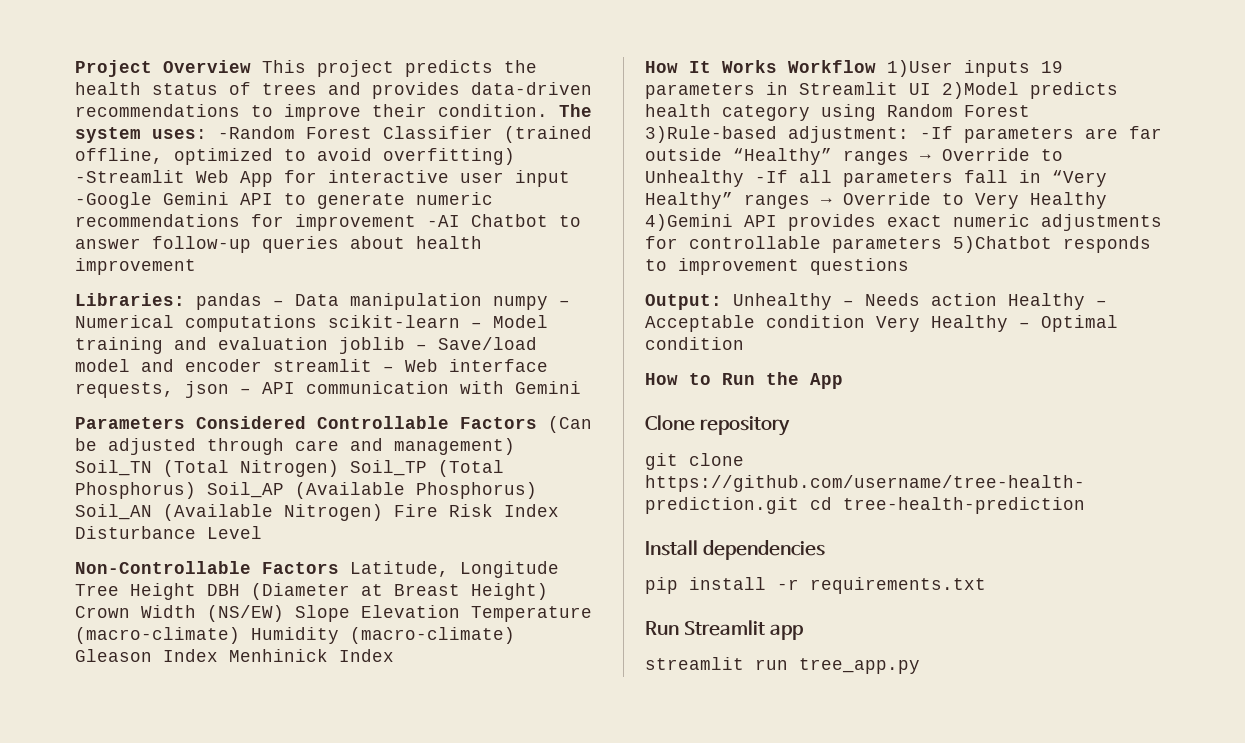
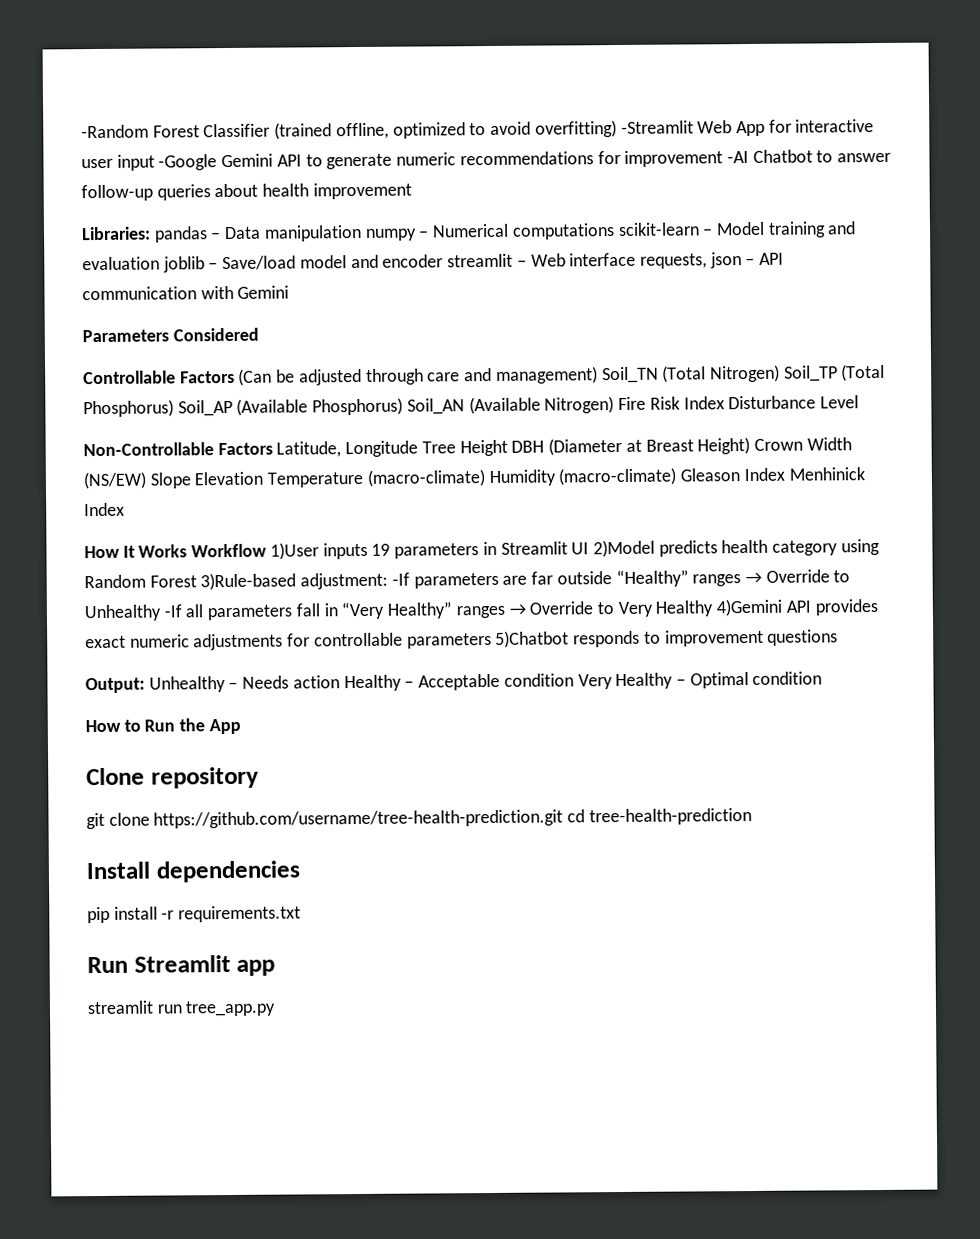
[75,60,537,77] [75,82,592,99] [75,104,592,121] [75,127,207,143] Project Overview This project predicts the health status of trees and provides data-driven recommendations to improve their condition. The system uses: -> (81, 131) none
(306, 422) none -> (259, 334) //

